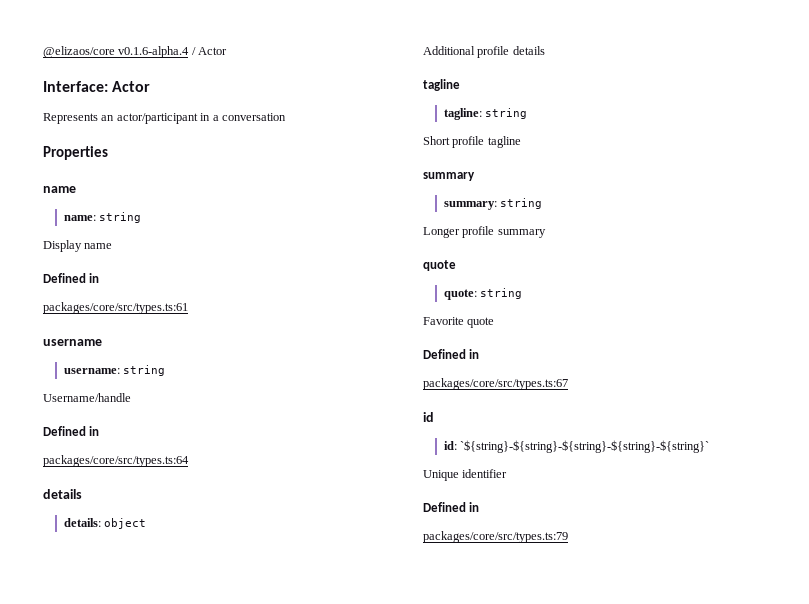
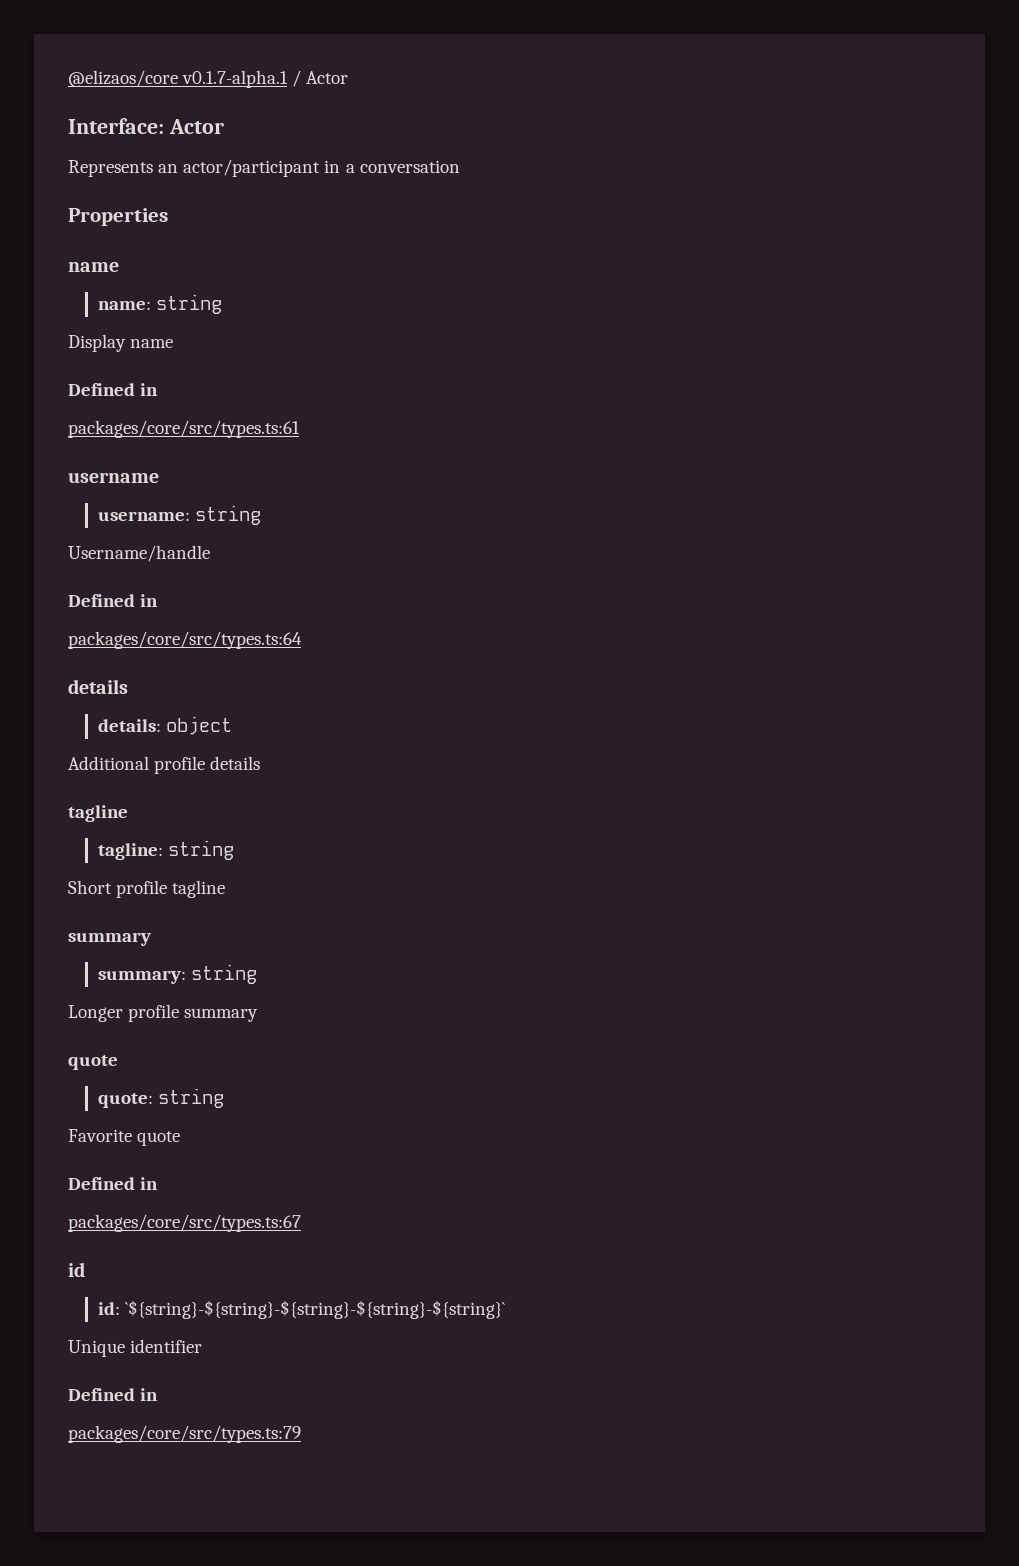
[118,46,190,58] v0.1.6-alpha.4 -> [182,70,289,88] v0.1.7-alpha.1

